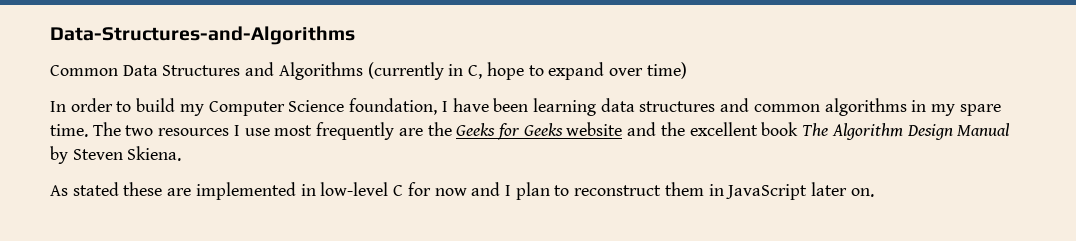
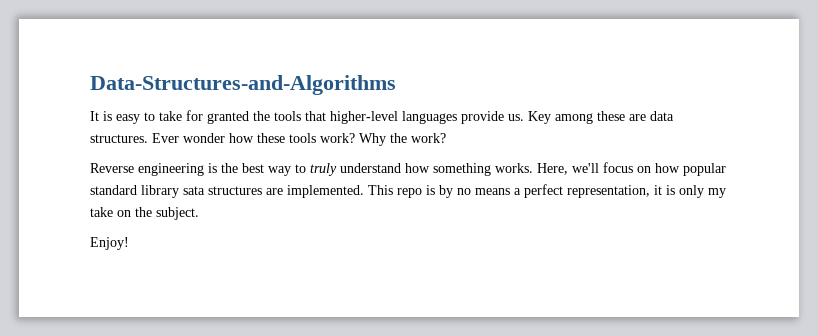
[50,62,687,80] [50,98,1001,116] [50,122,1011,140] [50,146,182,164] [50,182,874,200] Common Data Structures and Algorithms (currently in C, hope to expand over time) // In order to build my Computer Science foundation, I have been learning data structures and common algorithms in my spare time. The two resources I use most frequently are the Geeks for Geeks website and the excellent book The Algorithm Design Manual by Steven Skiena. // As stated these are implemented in low-level C for now and I plan to reconstruct them in JavaScript later on. -> [90,110,674,124] [90,133,446,146] [90,162,726,176] [90,184,726,198] [90,207,199,220] [90,237,129,250] It is easy to take for granted the tools that higher-level languages provide us. Key among these are data structures. Ever wonder how these tools work? Why the work? // Reverse engineering is the best way to truly understand how something works. Here, we'll focus on how popular standard library sata structures are implemented. This repo is by no means a perfect representation, it is only my take on the subject. // Enjoy!

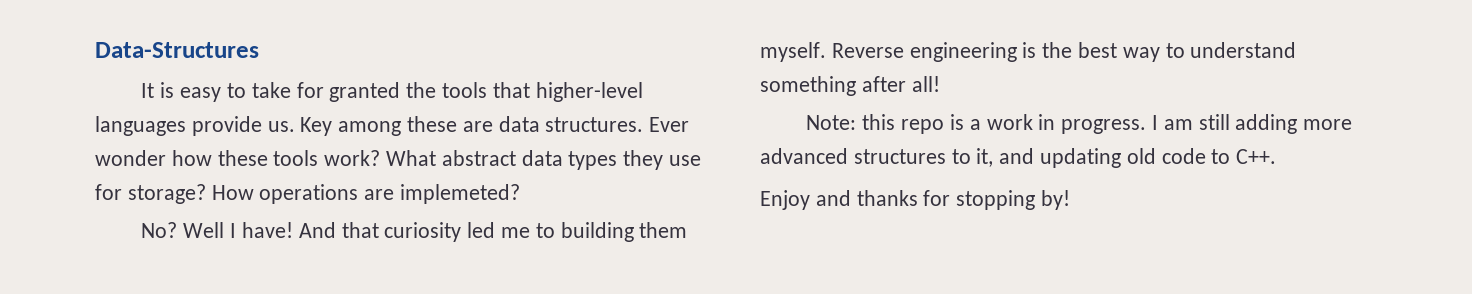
[90,75,396,95] Data-Structures-and-Algorithms -> [95,42,259,58] Data-Structures
[359,133,446,146] Why the work? // -> [386,150,702,170] [95,184,521,204] [141,222,688,242] [760,42,826,62] What abstract data types they use for storage? How operations are implemeted? // No? Well I have! And that curiosity led me to building them myself.
[310,162,726,176] [90,184,726,198] [90,207,199,220] [90,237,129,250] truly understand how something works. Here, we'll focus on how popular standard library sata structures are implemented. This repo is by no means a perfect representation, it is only my take on the subject. // Enjoy! -> [1190,42,1297,58] [760,76,940,96] [806,114,1353,134] [760,148,1277,168] [760,190,1071,210] understand something after all! // Note: this repo is a work in progress. I am still adding more advanced structures to it, and updating old code to C++. // Enjoy and thanks for stopping by!

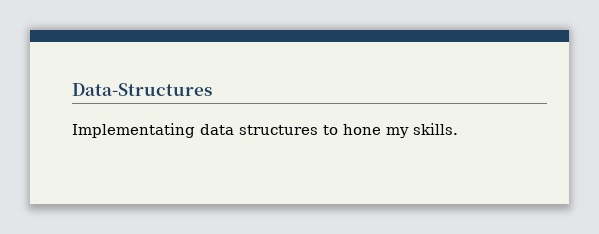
[141,82,643,102] [95,116,690,136] [95,150,702,170] [95,184,521,204] [141,222,688,242] [760,42,1297,62] [760,76,940,96] [806,114,1353,134] [760,148,1277,168] [760,190,1071,210] It is easy to take for granted the tools that higher-level languages provide us. Key among these are data structures. Ever wonder how these tools work? What abstract data types they use for storage? How operations are implemeted? // No? Well I have! And that curiosity led me to building them myself. Reverse engineering is the best way to understand something after all! // Note: this repo is a work in progress. I am still adding more advanced structures to it, and updating old code to C++. // Enjoy and thanks for stopping by! -> [72,123,458,138] Implementating data structures to hone my skills.

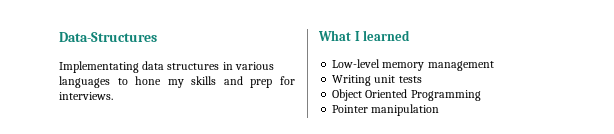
[323,123,458,138] to hone my skills. -> [222,62,274,70] [59,76,295,88] [59,92,113,100] [318,30,411,41] [332,59,494,71] [332,75,422,86] [332,89,481,101] [332,104,440,116] in various languages to hone my skills and prep for interviews. // What I learned // Low-level memory management // Writing unit tests // Object Oriented Programming // Pointer manipulation

